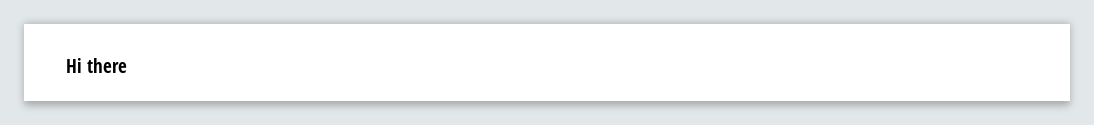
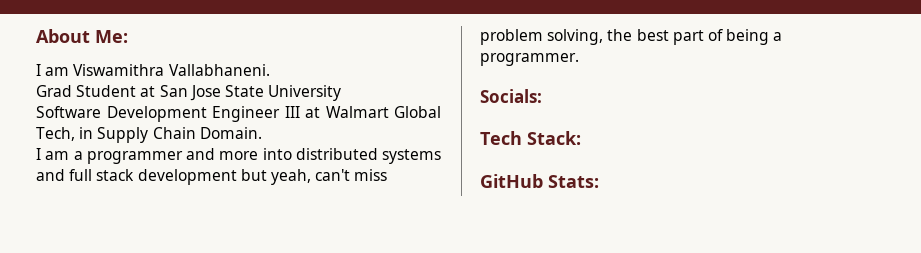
[66,58,128,73] Hi there -> [36,29,128,43] [36,64,270,76] [36,85,342,101] [36,106,441,122] [36,127,262,143] [36,148,441,164] [36,169,388,185] [480,29,783,45] [480,53,579,66] [480,89,542,103] [480,131,581,145] [480,174,599,188] About Me: // I am Viswamithra Vallabhaneni. // Grad Student at San Jose State University // Software Development Engineer III at Walmart Global Tech, in Supply Chain Domain. // I am a programmer and more into distributed systems and full stack development but yeah, can't miss problem solving, the best part of being a programmer. // Socials: // Tech Stack: // GitHub Stats:

